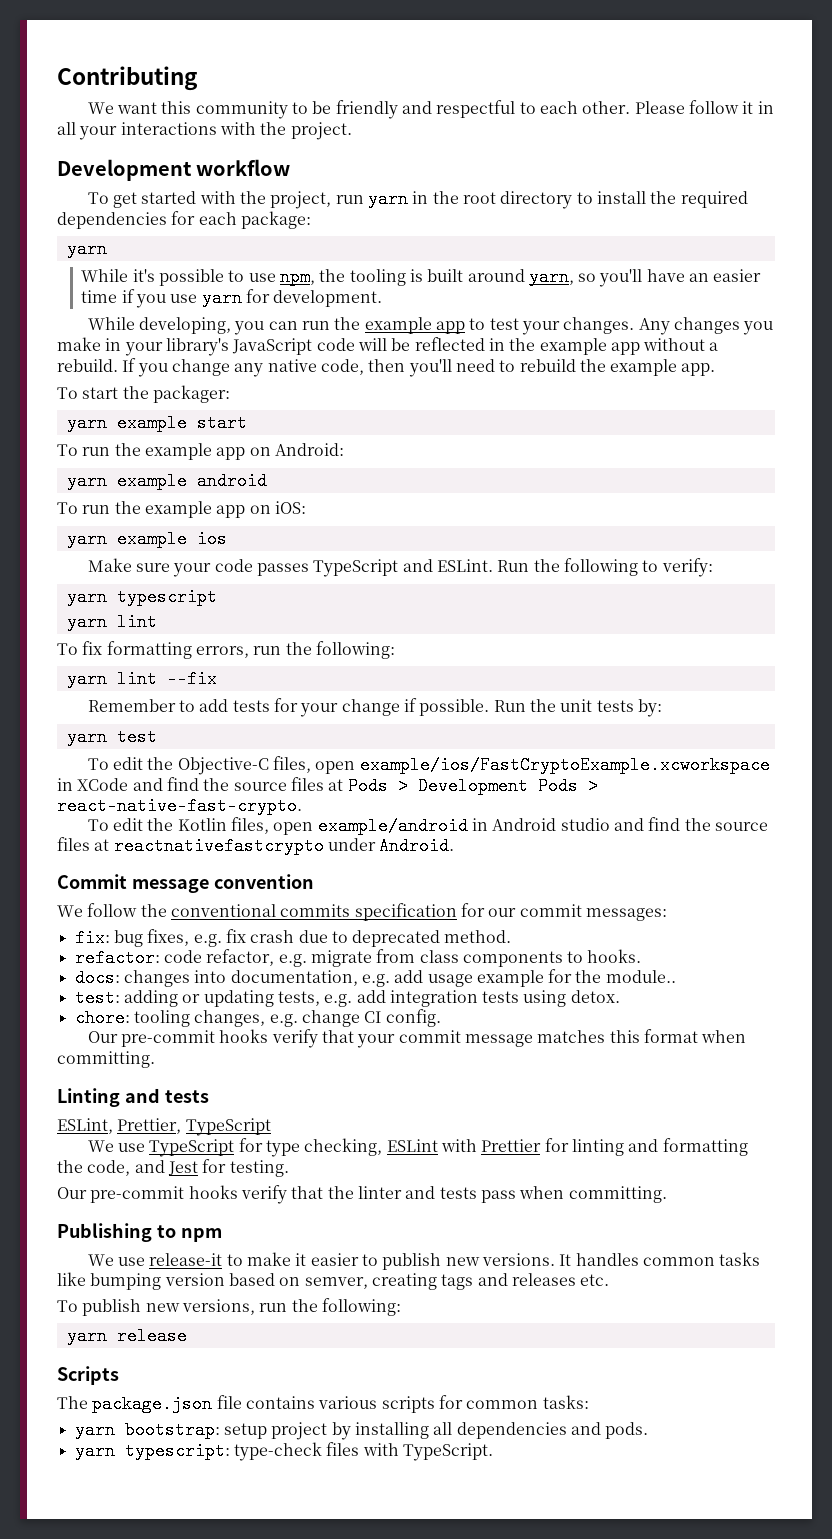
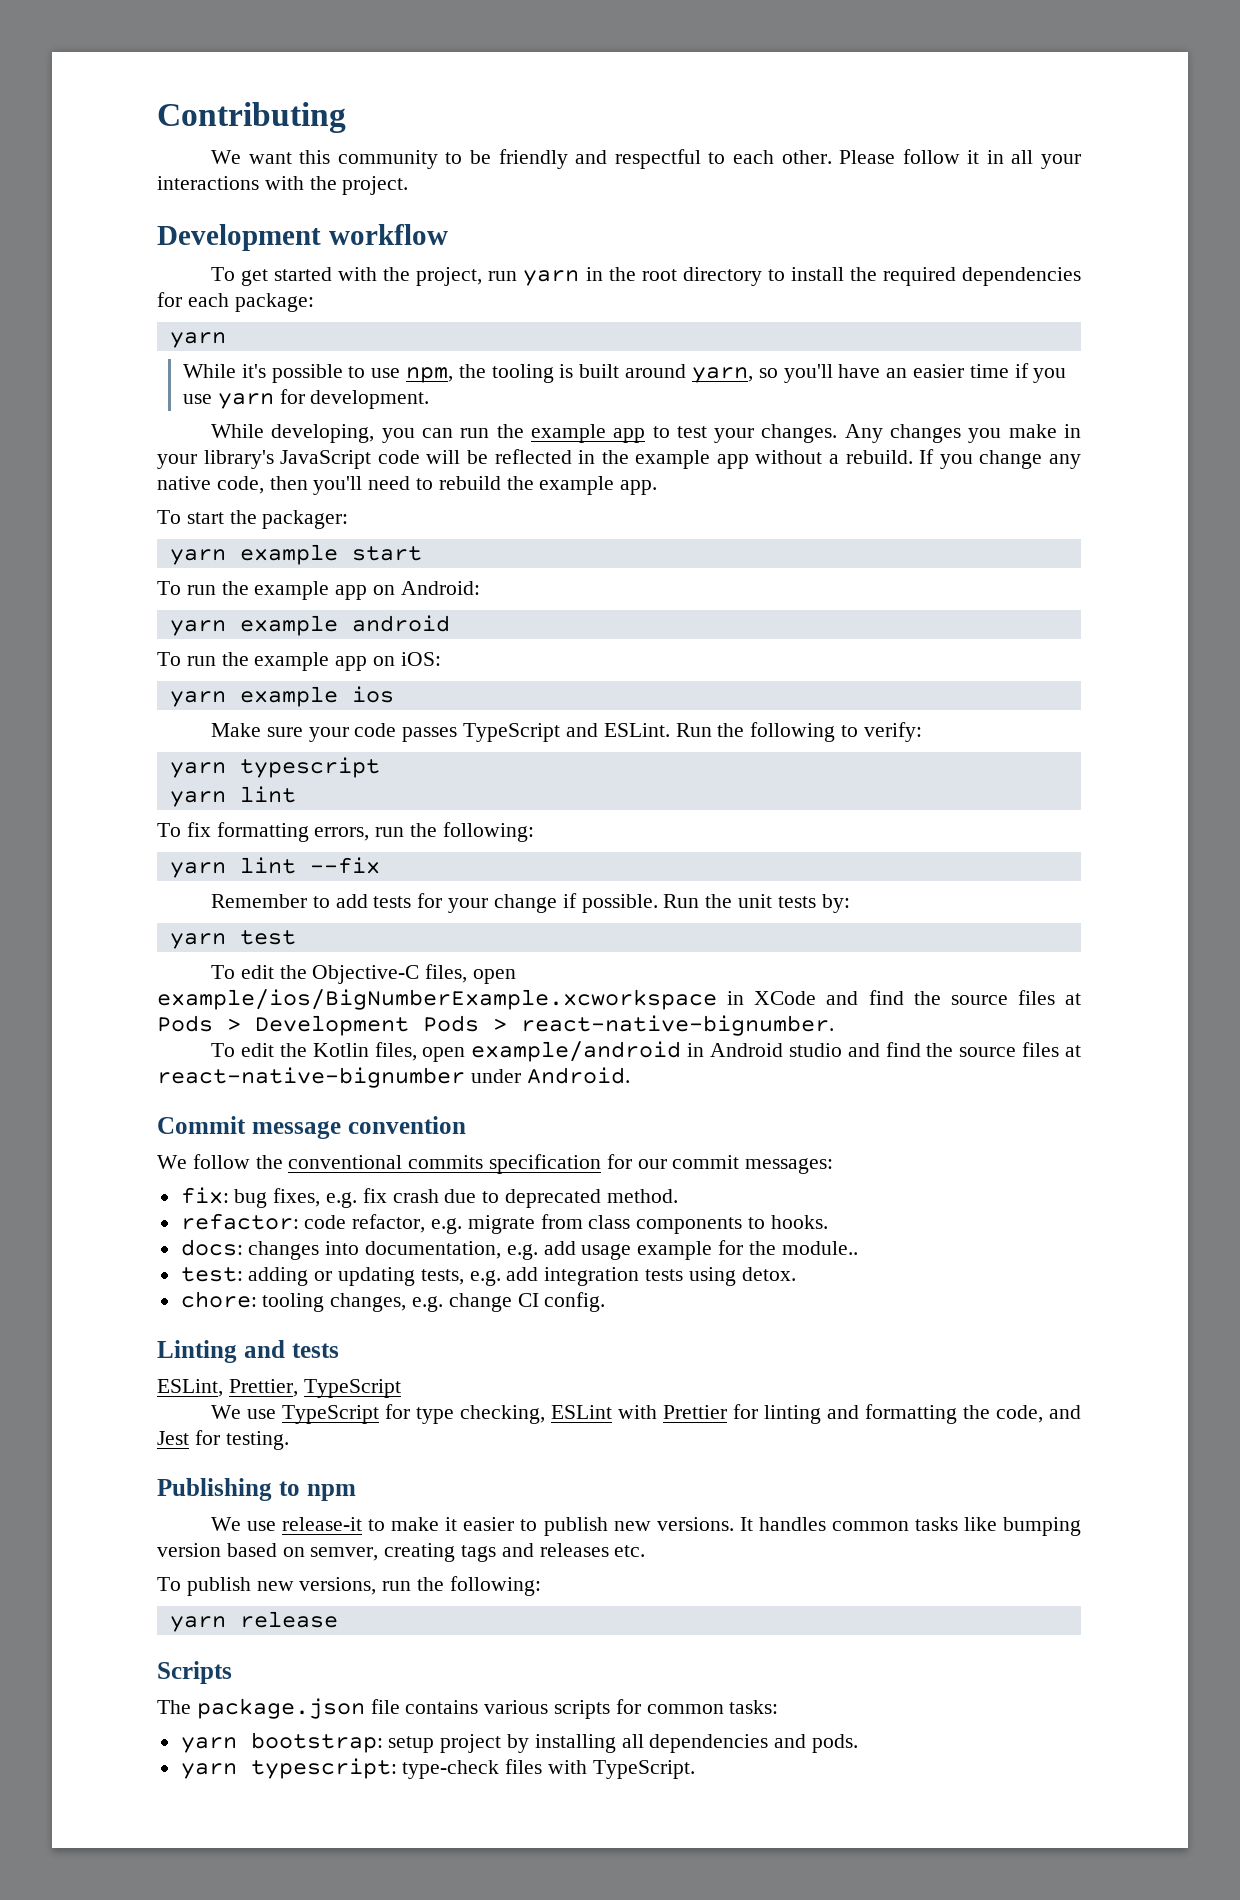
[359,756,770,774] example/ios/FastCryptoExample.xcworkspace -> [157,989,717,1010] example/ios/BigNumberExample.xcworkspace
[57,797,302,815] react-native-fast-crypto. -> [521,1015,834,1036] react-native-bignumber.
[113,837,324,855] reactnativefastcrypto -> [157,1067,465,1088] react-native-bignumber
[87,1029,747,1048] [57,1051,155,1068] // Our pre-commit hooks verify that your commit message matches this format when committing. -> (606, 1302) none
[57,1185,667,1204] // Our pre-commit hooks verify that the linter and tests pass when committing. -> (289, 1440) none

